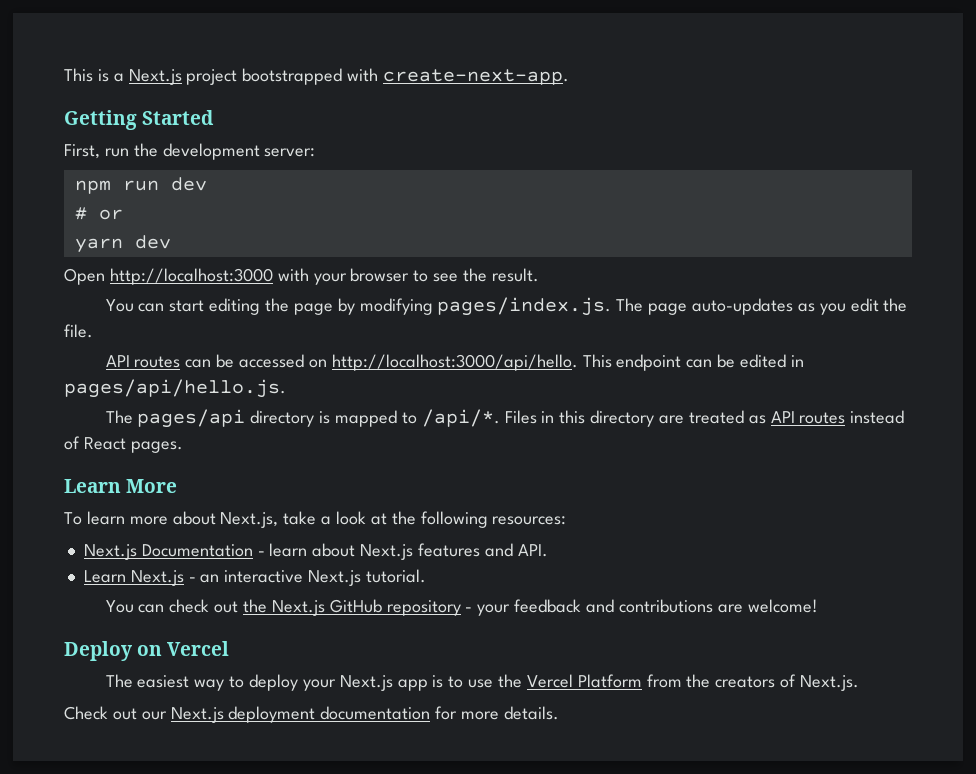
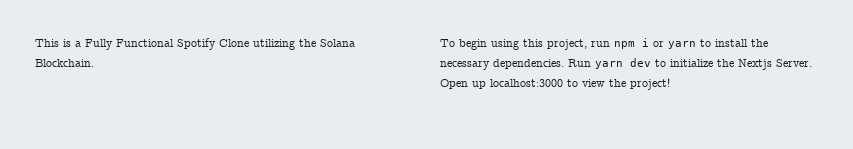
[128,68,570,85] [64,110,215,130] [64,143,316,160] [74,177,207,194] [74,207,123,220] [74,235,171,253] [64,268,539,285] [105,297,908,316] [64,324,93,338] [105,354,804,371] [64,379,286,398] [105,409,905,428] [64,436,183,453] [64,479,178,493] [64,511,567,528] [83,543,548,560] [83,569,426,586] [105,599,818,616] [64,641,230,661] [105,674,860,691] [64,706,559,723] Next.js project bootstrapped with create-next-app. // Getting Started // First, run the development server: // npm run dev // # or // yarn dev // Open http://localhost:3000 with your browser to see the result. // You can start editing the page by modifying pages/index.js. The page auto-updates as you edit the file. // API routes can be accessed on http://localhost:3000/api/hello. This endpoint can be edited in pages/api/hello.js. // The pages/api directory is mapped to /api/*. Files in this directory are treated as API routes instead of React pages. // Learn More // To learn more about Next.js, take a look at the following resources: // Next.js Documentation - learn about Next.js features and API. // Learn Next.js - an interactive Next.js tutorial. // You can check out the Next.js GitHub repository - your feedback and contributions are welcome! // Deploy on Vercel // The easiest way to deploy your Next.js app is to use the Vercel Platform from the creators of Next.js. // Check out our Next.js deployment documentation for more details. -> [85,38,355,50] [35,59,94,67] [440,38,768,50] [440,58,812,70] [440,78,670,90] Fully Functional Spotify Clone utilizing the Solana Blockchain. // To begin using this project, run npm i or yarn to install the necessary dependencies. Run yarn dev to initialize the Nextjs Server. Open up localhost:3000 to view the project!

